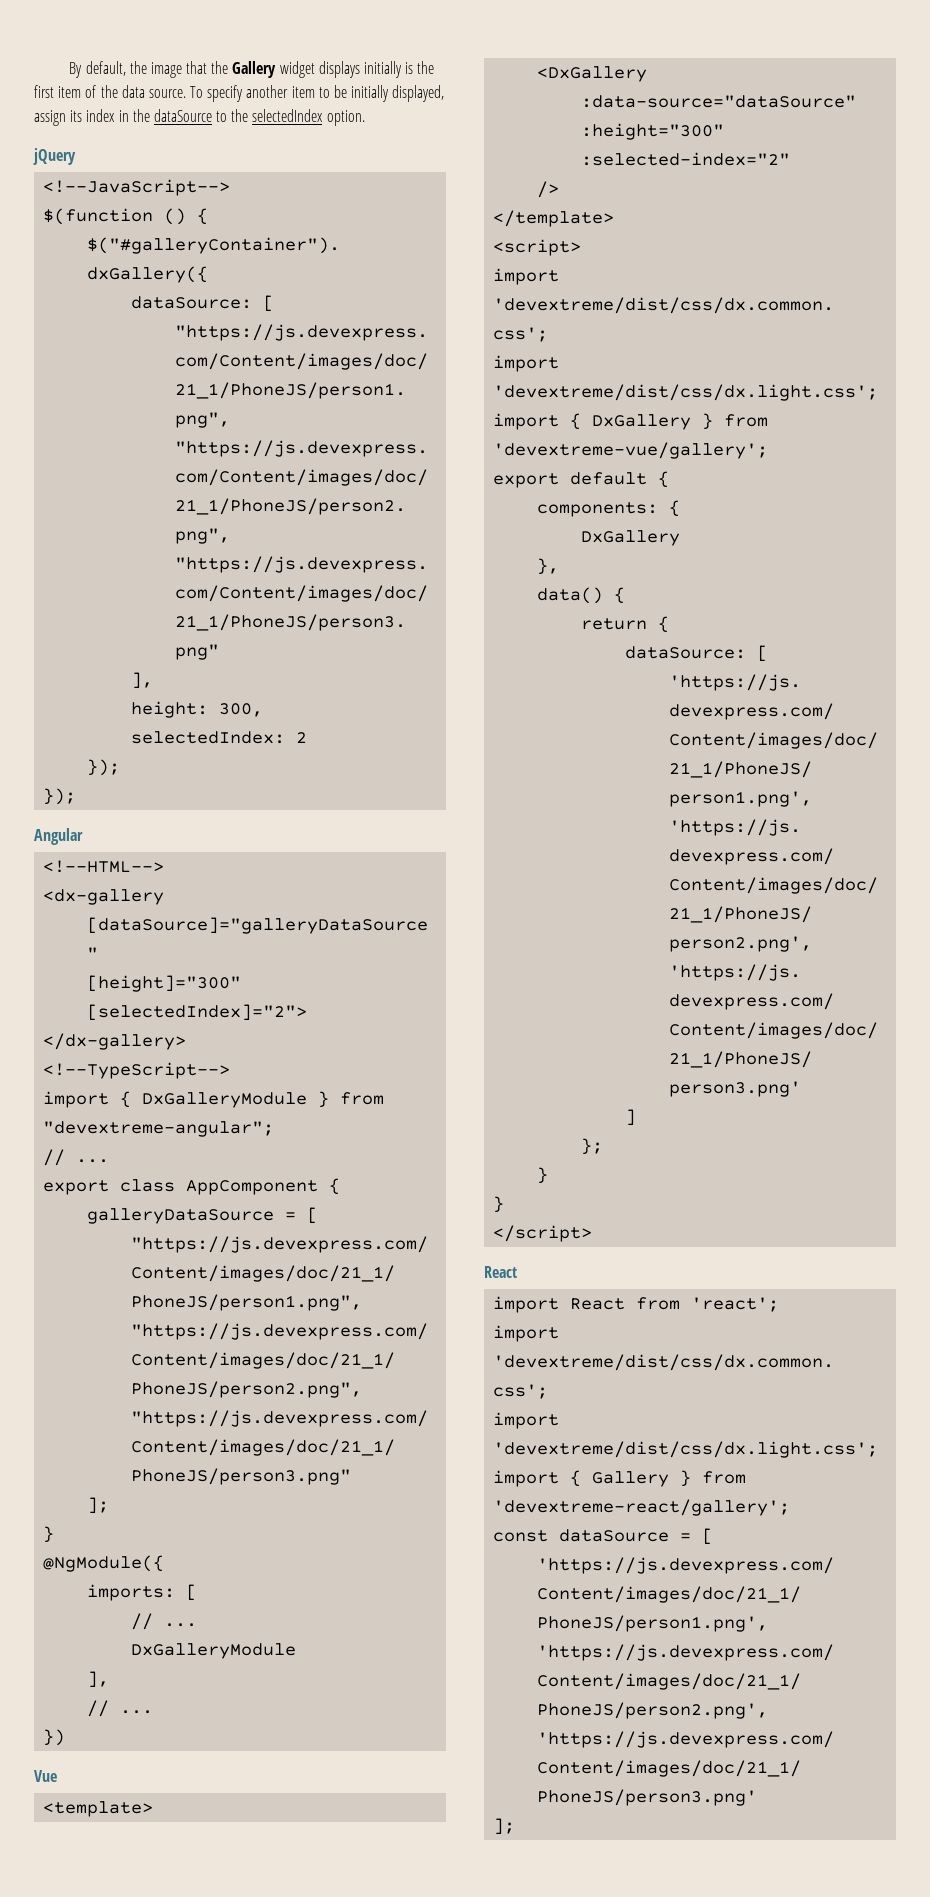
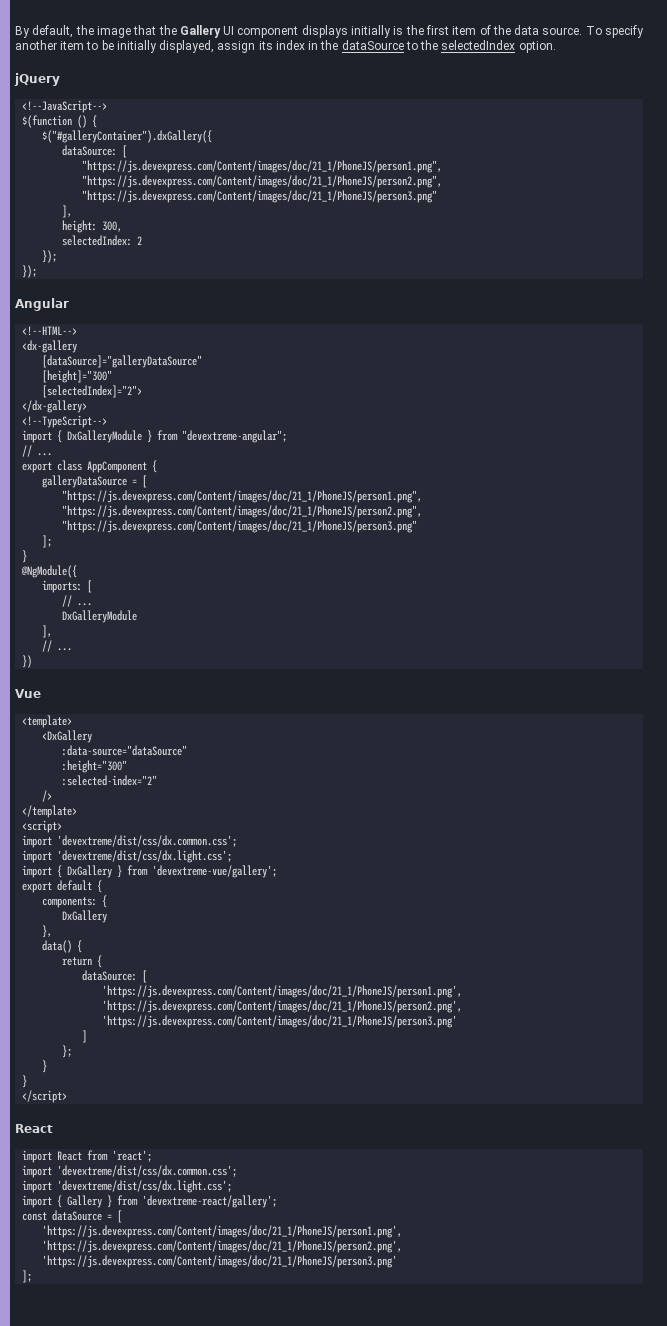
[279,61,315,78] widget -> [223,26,299,38] UI component

